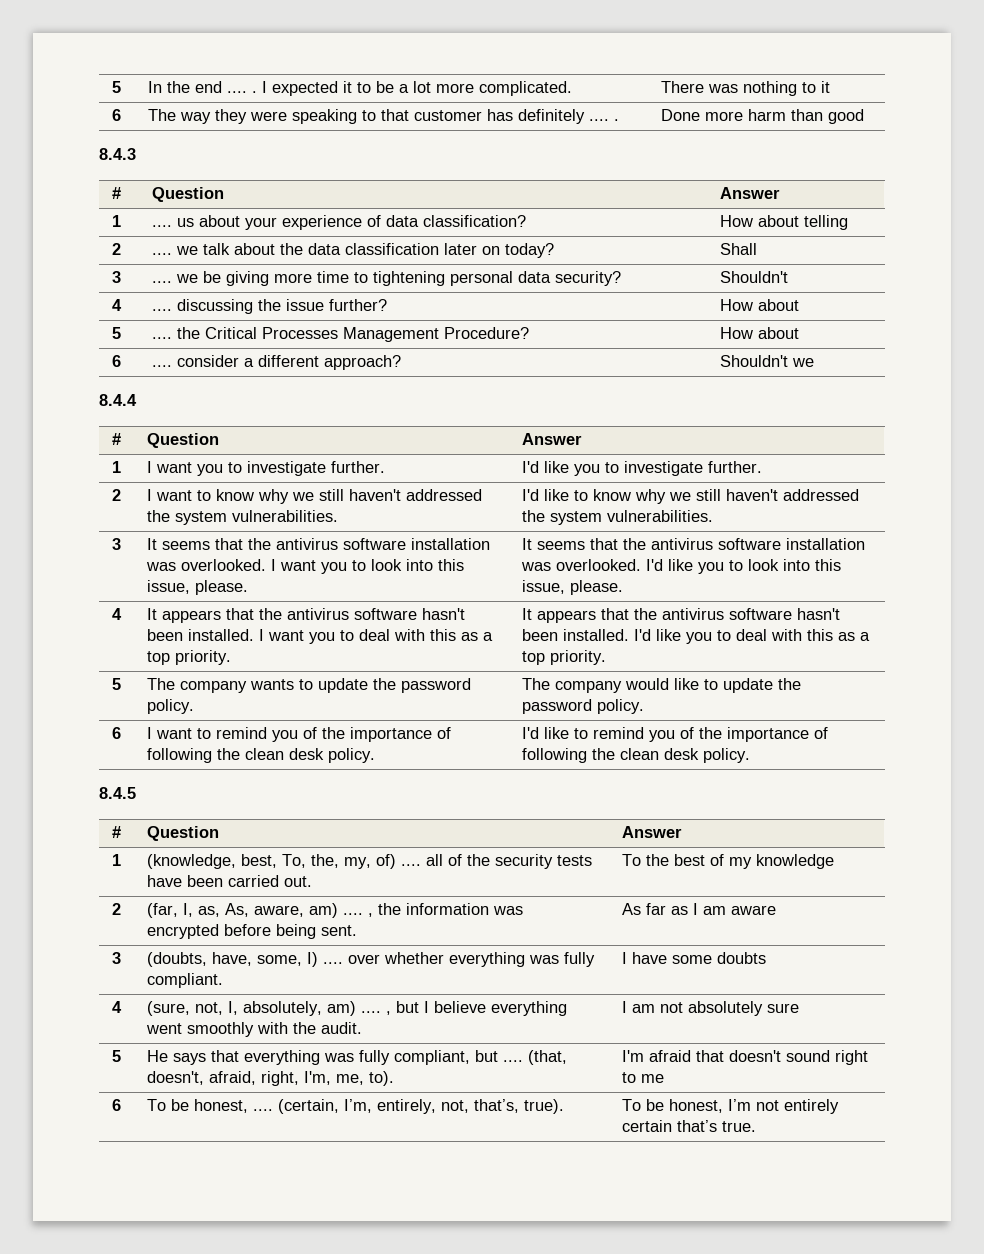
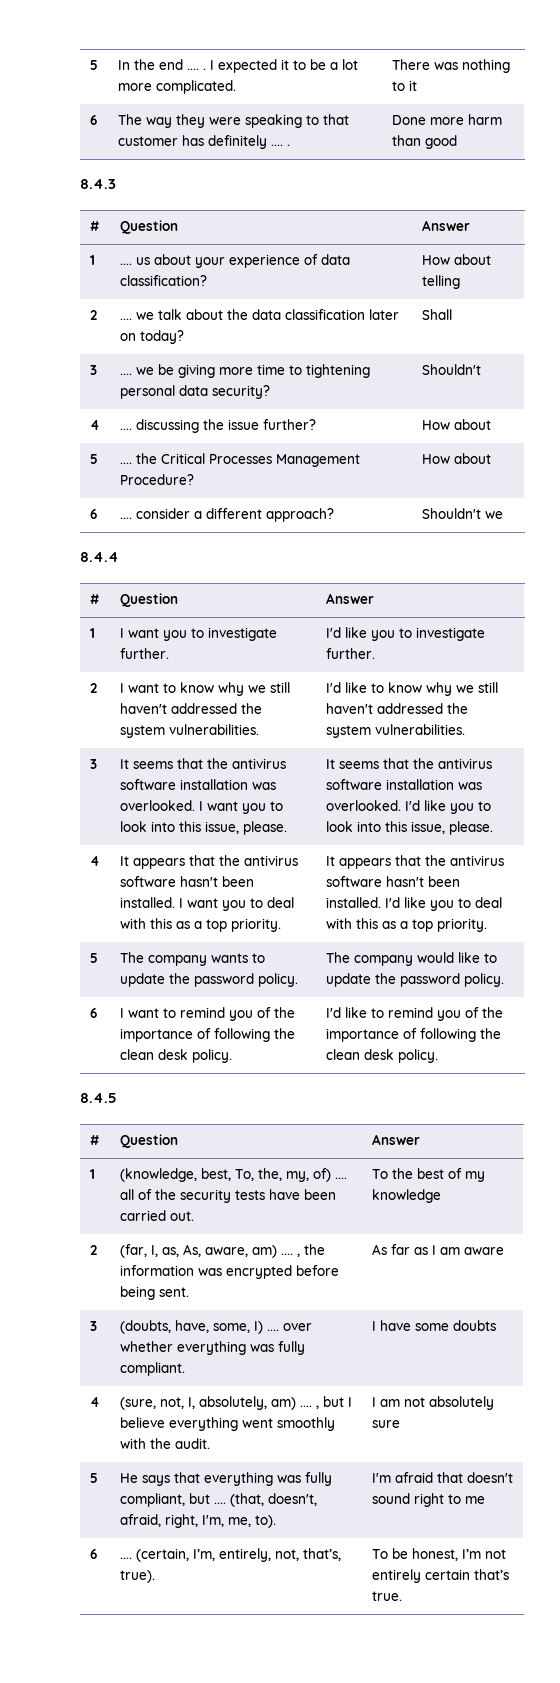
[146,1099,248,1113] To be honest, -> (97, 1554) none

